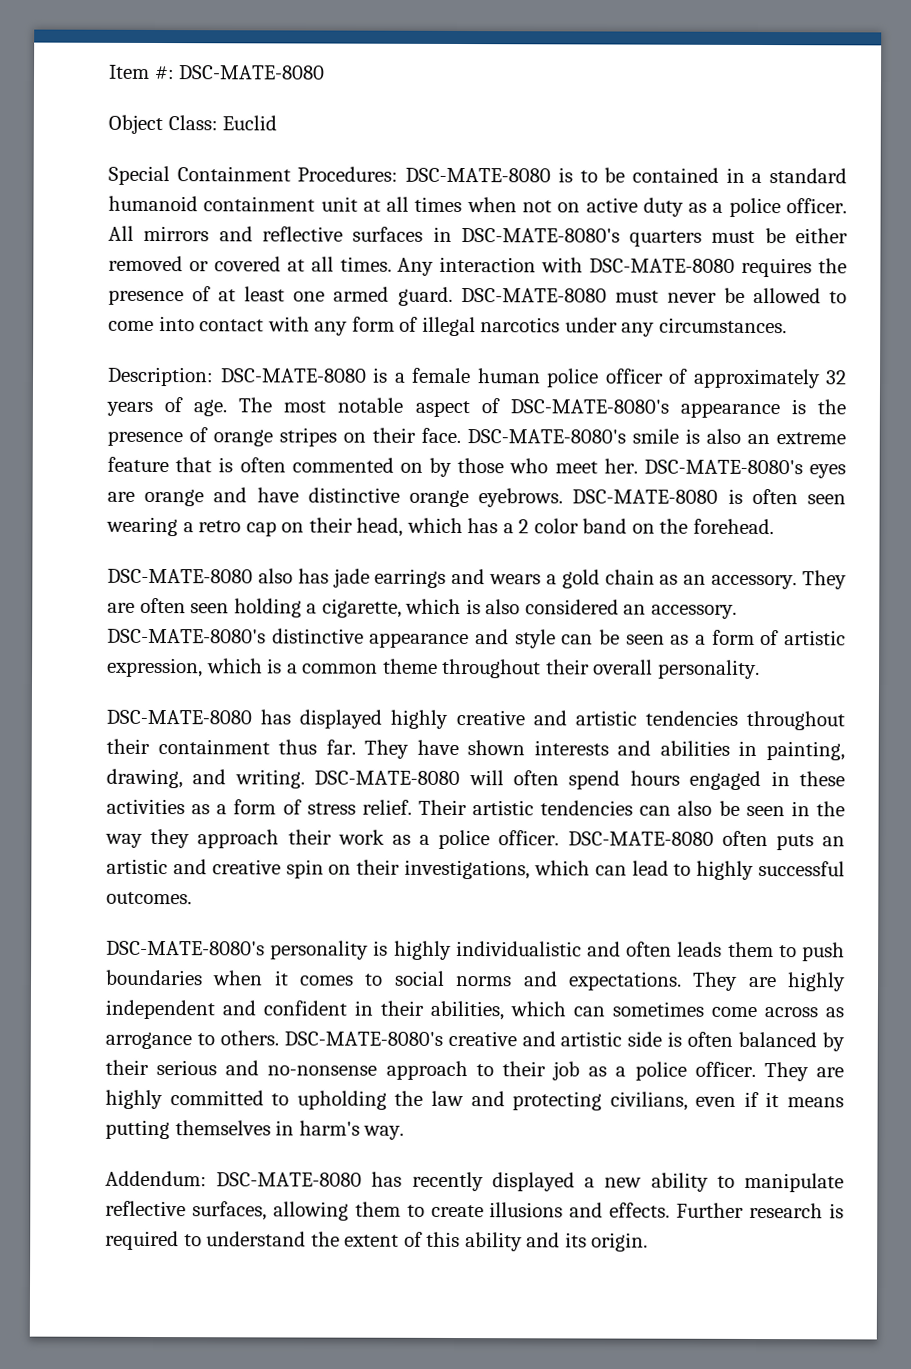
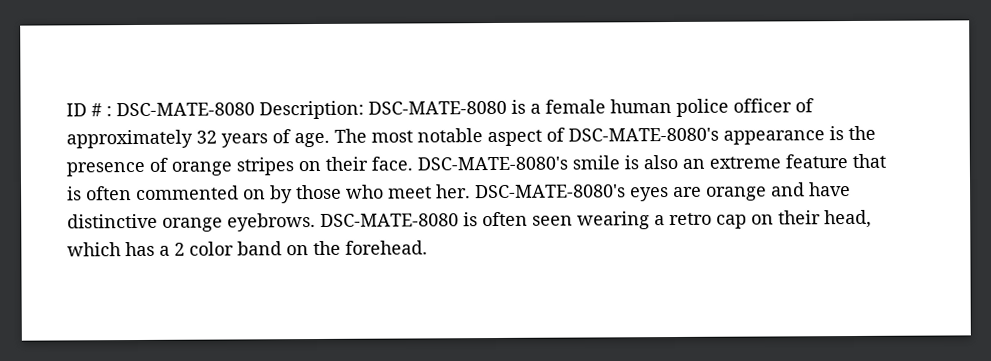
[109,64,326,80] [108,114,278,135] [108,165,848,186] [108,195,848,218] [108,225,848,247] [108,255,847,278] [108,286,848,306] [108,316,787,337] Item #: DSC-MATE-8080 // Object Class: Euclid // Special Containment Procedures: DSC-MATE-8080 is to be contained in a standard humanoid containment unit at all times when not on active duty as a police officer. All mirrors and reflective surfaces in DSC-MATE-8080's quarters must be either removed or covered at all times. Any interaction with DSC-MATE-8080 requires the presence of at least one armed guard. DSC-MATE-8080 must never be allowed to come into contact with any form of illegal narcotics under any circumstances. // -> [66,102,255,117] ID # : DSC-MATE-8080
[107,568,847,590] [107,597,737,619] [107,628,846,649] [107,657,760,680] [106,709,845,731] [106,738,845,761] [106,768,845,791] [106,798,845,817] [105,828,845,851] [106,858,846,880] [106,891,192,905] [106,940,846,962] [106,969,847,992] [105,999,844,1021] [105,1030,845,1052] [105,1059,845,1082] [105,1089,844,1111] [105,1119,405,1140] [105,1170,844,1193] [105,1200,845,1221] [105,1230,649,1252] // DSC-MATE-8080 also has jade earrings and wears a gold chain as an accessory. They are often seen holding a cigarette, which is also considered an accessory. DSC-MATE-8080's distinctive appearance and style can be seen as a form of artistic expression, which is a common theme throughout their overall personality. // DSC-MATE-8080 has displayed highly creative and artistic tendencies throughout their containment thus far. They have shown interests and abilities in painting, drawing, and writing. DSC-MATE-8080 will often spend hours engaged in these activities as a form of stress relief. Their artistic tendencies can also be seen in the way they approach their work as a police officer. DSC-MATE-8080 often puts an artistic and creative spin on their investigations, which can lead to highly successful outcomes. // DSC-MATE-8080's personality is highly individualistic and often leads them to push boundaries when it comes to social norms and expectations. They are highly independent and confident in their abilities, which can sometimes come across as arrogance to others. DSC-MATE-8080's creative and artistic side is often balanced by their serious and no-nonsense approach to their job as a police officer. They are highly committed to upholding the law and protecting civilians, even if it means putting themselves in harm's way. // Addendum: DSC-MATE-8080 has recently displayed a new ability to manipulate reflective surfaces, allowing them to create illusions and effects. Further research is required to understand the extent of this ability and its origin. -> (428, 247) none

